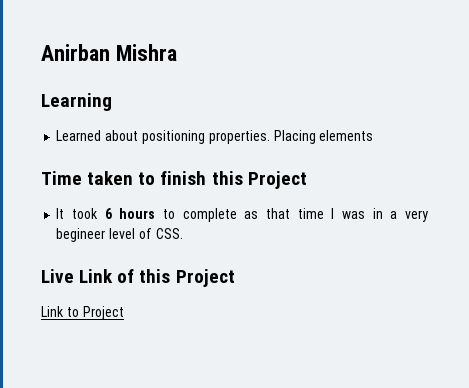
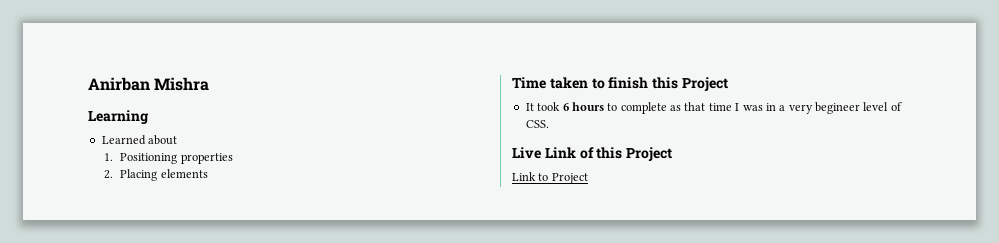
[141,130,270,144] positioning properties. -> [104,153,233,164] [104,170,114,179] // 1. Positioning properties // 2.

